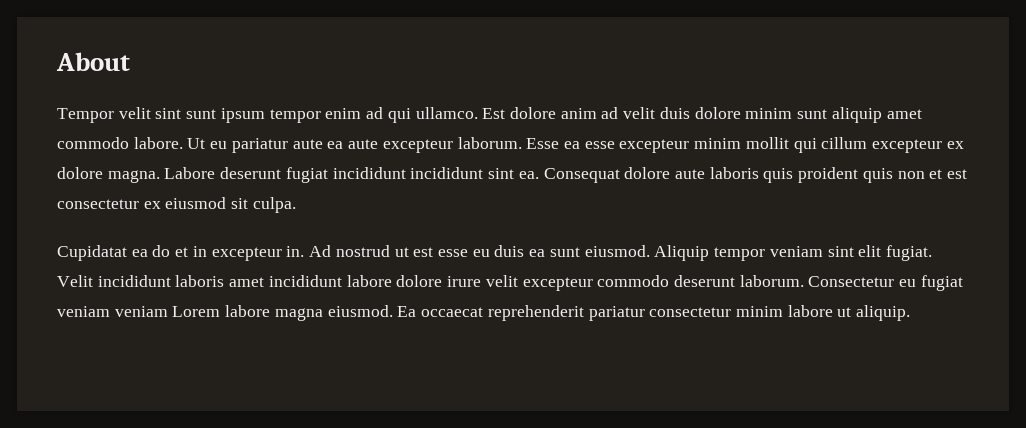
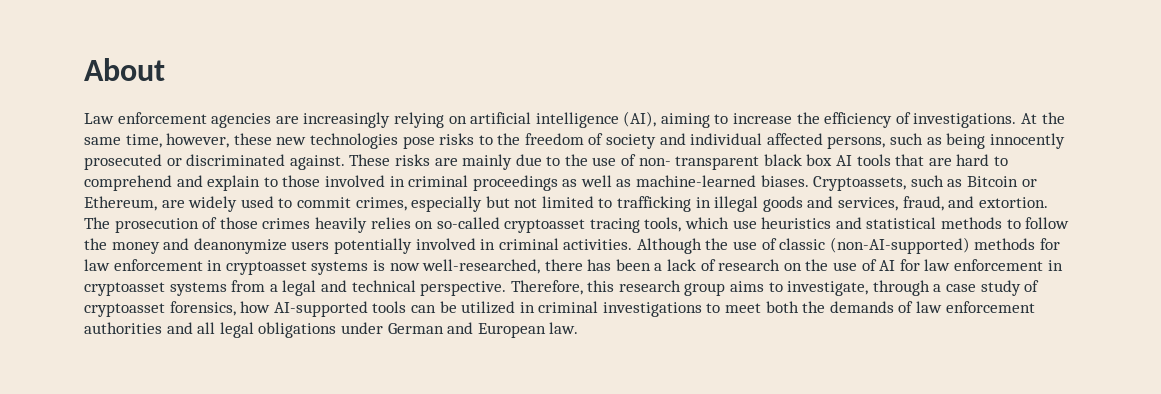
[57,107,922,123] [57,137,964,153] [57,167,968,183] [57,197,296,213] [57,245,932,261] [57,275,963,291] [57,305,911,321] Tempor velit sint sunt ipsum tempor enim ad qui ullamco. Est dolore anim ad velit duis dolore minim sunt aliquip amet commodo labore. Ut eu pariatur aute ea aute excepteur laborum. Esse ea esse excepteur minim mollit qui cillum excepteur ex dolore magna. Labore deserunt fugiat incididunt incididunt sint ea. Consequat dolore aute laboris quis proident quis non et est consectetur ex eiusmod sit culpa. // Cupidatat ea do et in excepteur in. Ad nostrud ut est esse eu duis ea sunt eiusmod. Aliquip tempor veniam sint elit fugiat. Velit incididunt laboris amet incididunt labore dolore irure velit excepteur commodo deserunt laborum. Consectetur eu fugiat veniam veniam Lorem labore magna eiusmod. Ea occaecat reprehenderit pariatur consectetur minim labore ut aliquip. -> [84,111,1065,128] [84,133,1065,149] [84,154,1008,170] [84,175,1037,191] [84,196,1048,212] [84,217,1070,233] [84,237,1061,254] [84,259,1063,275] [84,280,1040,296] [84,301,1035,317] [84,322,579,338] Law enforcement agencies are increasingly relying on artificial intelligence (AI), aiming to increase the efficiency of investigations. At the same time, however, these new technologies pose risks to the freedom of society and individual affected persons, such as being innocently prosecuted or discriminated against. These risks are mainly due to the use of non- transparent black box AI tools that are hard to comprehend and explain to those involved in criminal proceedings as well as machine-learned biases. Cryptoassets, such as Bitcoin or Ethereum, are widely used to commit crimes, especially but not limited to trafficking in illegal goods and services, fraud, and extortion. The prosecution of those crimes heavily relies on so-called cryptoasset tracing tools, which use heuristics and statistical methods to follow the money and deanonymize users potentially involved in criminal activities. Although the use of classic (non-AI-supported) methods for law enforcement in cryptoasset systems is now well-researched, there has been a lack of research on the use of AI for law enforcement in cryptoasset systems from a legal and technical perspective. Therefore, this research group aims to investigate, through a case study of cryptoasset forensics, how AI-supported tools can be utilized in criminal investigations to meet both the demands of law enforcement authorities and all legal obligations under German and European law.

